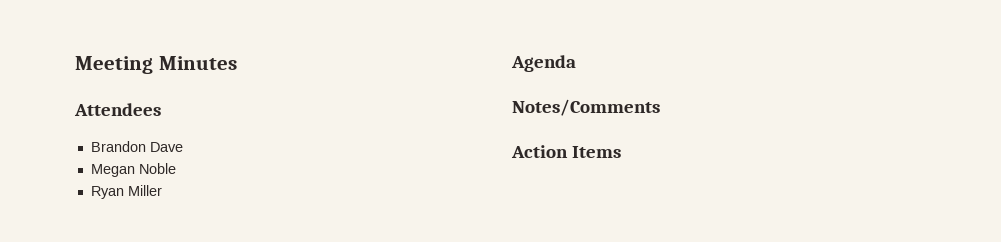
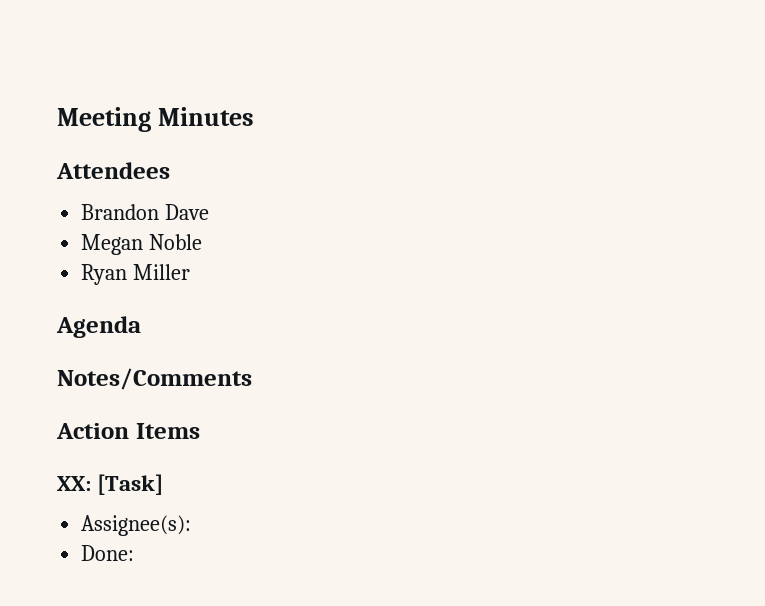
(621, 152) none -> [57,474,164,495] [81,515,192,536] [81,545,135,561] // XX: [Task] // Assignee(s): // Done:

